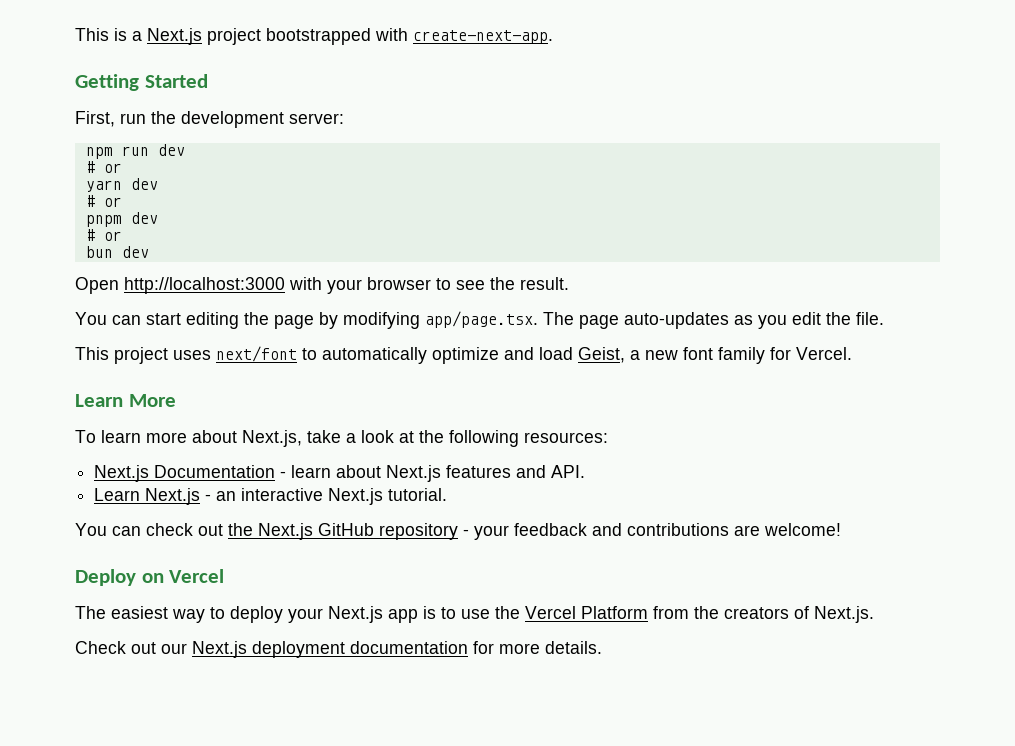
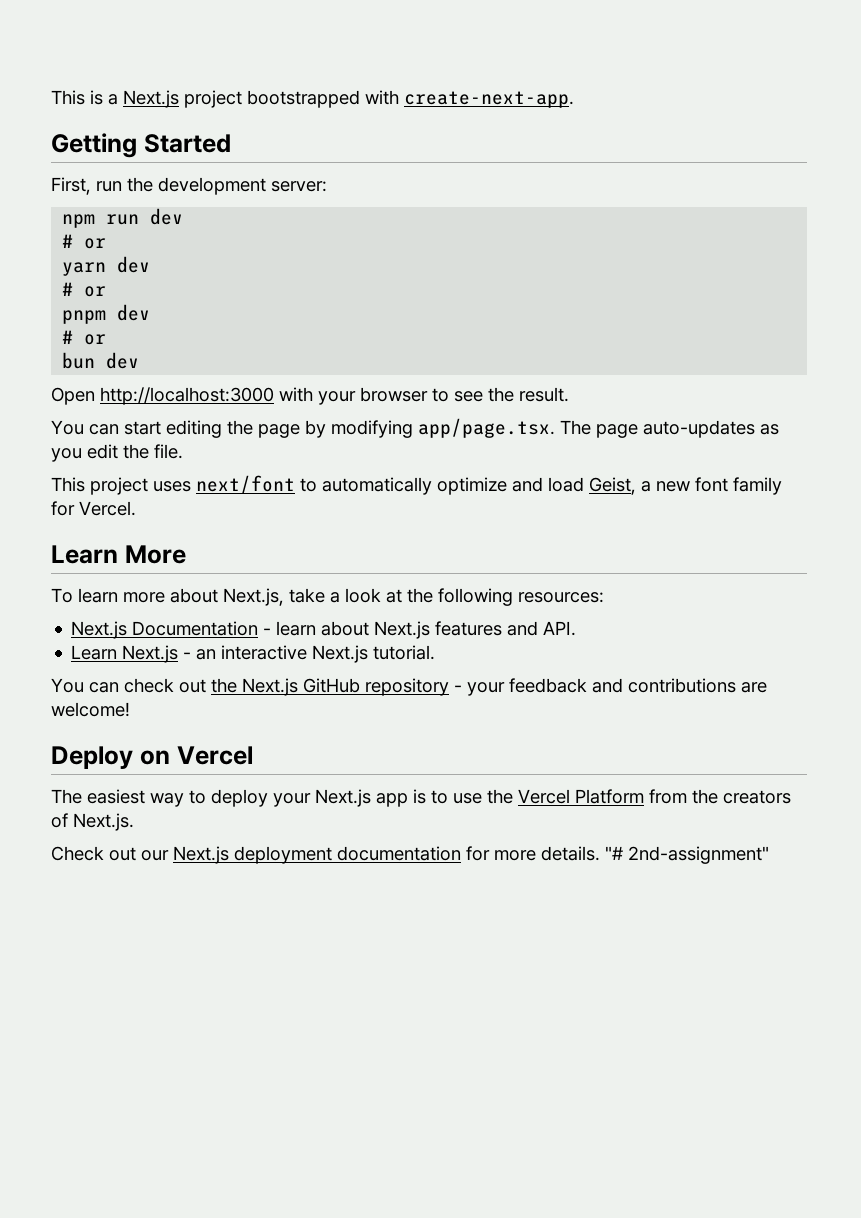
(602, 647) none -> [605,846,769,864] "# 2nd-assignment"

